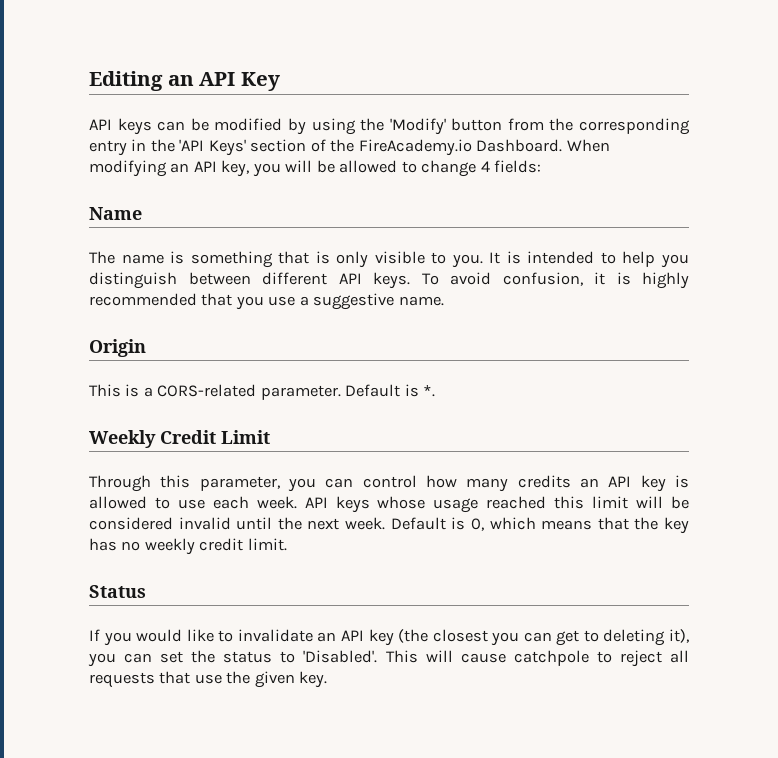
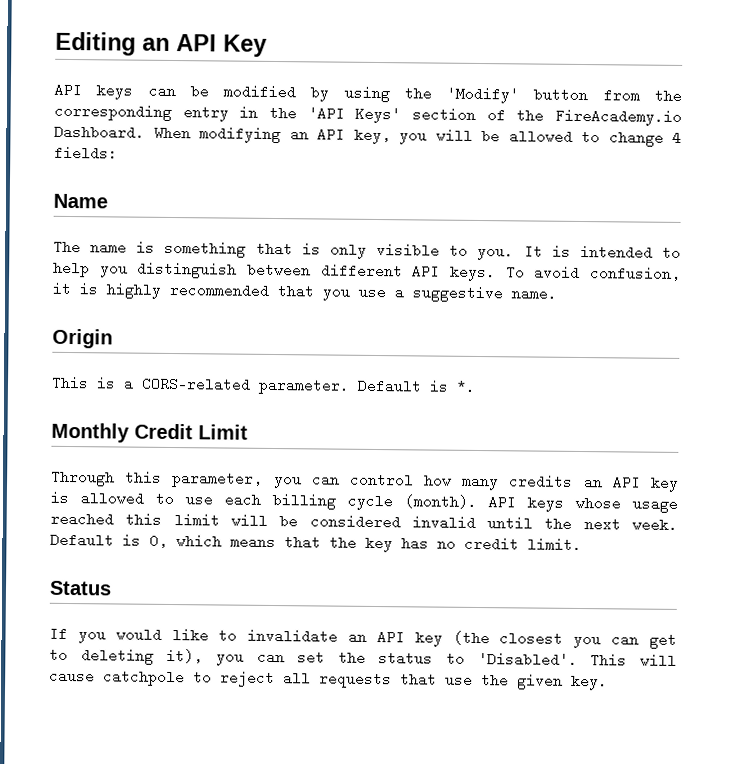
[89,430,156,448] Weekly -> [51,422,130,443] Monthly
[256,496,297,509] week. -> [272,492,477,511] billing cycle (month).
[144,538,195,555] weekly -> (456, 545) none

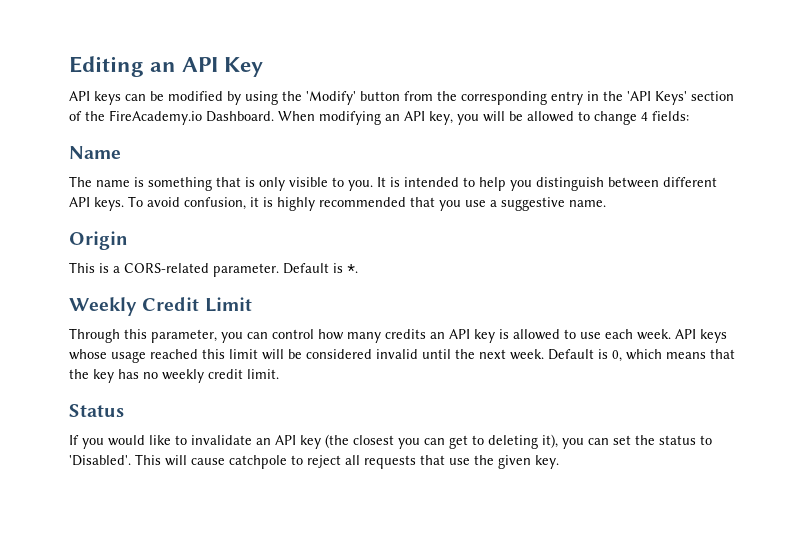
[51,422,130,443] Monthly -> [69,297,137,316] Weekly
[272,492,477,511] billing cycle (month). -> [637,329,671,340] week.
(456, 545) none -> [162,369,204,383] weekly

